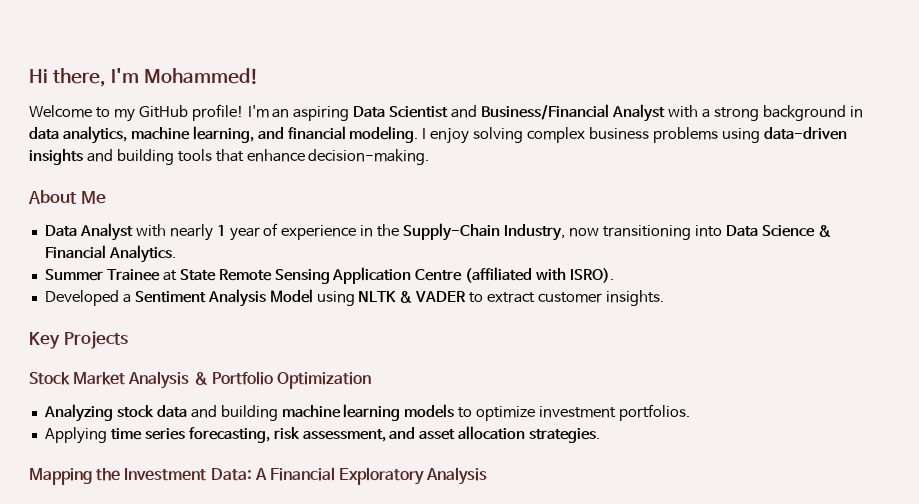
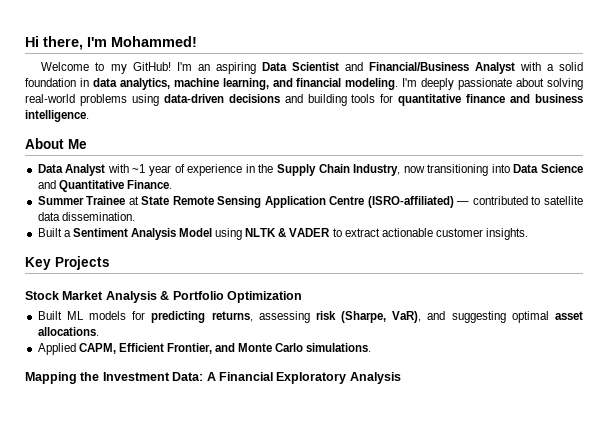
[138,104,244,121] GitHub profile! -> [132,62,171,71] GitHub!
[481,104,610,120] Business/Financial -> [368,62,469,71] Financial/Business
[713,105,846,121] strong background -> [558,62,583,71] [25,78,76,87] solid foundation
[422,127,650,144] I enjoy solving complex business -> [402,78,583,90] [25,94,75,103] I'm deeply passionate about solving real-world
[29,149,83,165] insights -> [228,94,280,103] decisions
[215,149,430,165] that enhance decision-making. -> [380,94,584,106] [25,110,89,122] for quantitative finance and business intelligence.
[169,224,226,241] nearly 1 -> [132,164,146,173] ~1
[403,223,501,241] Supply-Chain -> [276,164,350,176] Supply Chain
[817,225,831,237] [44,245,176,263] & Financial Analytics. -> [37,180,172,192] and Quantitative Finance.
[465,267,615,283] [44,290,119,306] (affiliated with ISRO). // Developed -> [367,196,584,208] [37,212,135,221] [37,228,62,237] (ISRO-affiliated) — contributed to satellite data dissemination. // Built
(536, 297) none -> [381,228,433,237] actionable
[43,404,691,422] [44,426,601,444] Analyzing stock data and building machine learning models to optimize investment portfolios. // Applying time series forecasting, risk assessment, and asset allocation strategies. -> [37,311,583,323] [37,327,99,336] [37,343,372,355] Built ML models for predicting returns, assessing risk (Sharpe, VaR), and suggesting optimal asset allocations. // Applied CAPM, Efficient Frontier, and Monte Carlo simulations.

